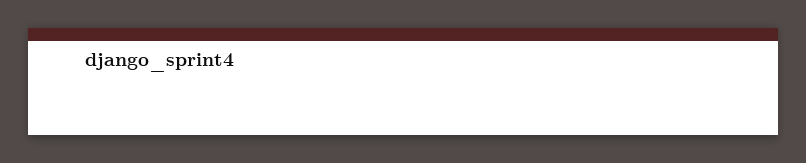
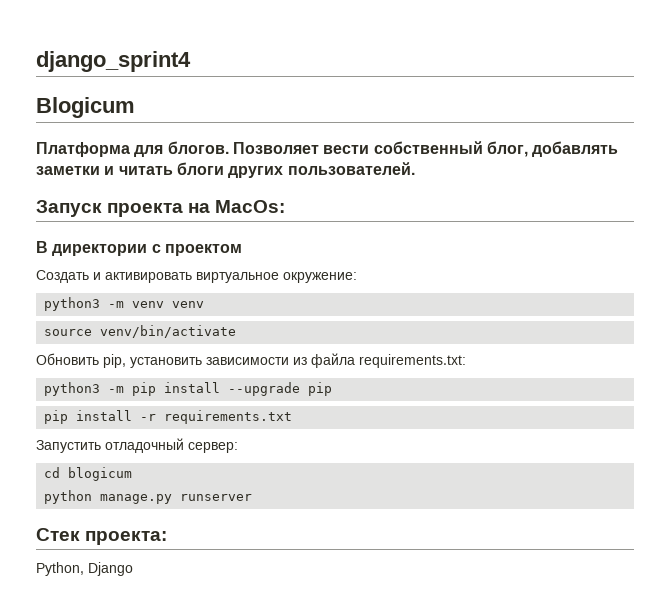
(234, 62) none -> [36,97,135,118] [36,141,619,157] [36,162,415,178] [36,200,286,217] [36,241,242,256] [36,270,357,283] [44,297,205,311] [44,325,237,338] [36,353,466,368] [44,382,333,396] [44,410,293,424] [36,438,238,453] [44,467,133,481] [44,490,253,504] [36,528,168,545] [36,562,133,576] // Blogicum // Платформа для блогов. Позволяет вести собственный блог, добавлять заметки и читать блоги других пользователей. // Запуск проекта на MacOs: // В директории с проектом // Cоздать и активировать виртуальное окружение: // python3 -m venv venv // source venv/bin/activate // Обновить pip, установить зависимости из файла requirements.txt: // python3 -m pip install --upgrade pip // pip install -r requirements.txt // Запустить отладочный сервер: // cd blogicum // python manage.py runserver // Стек проекта: // Python, Django

